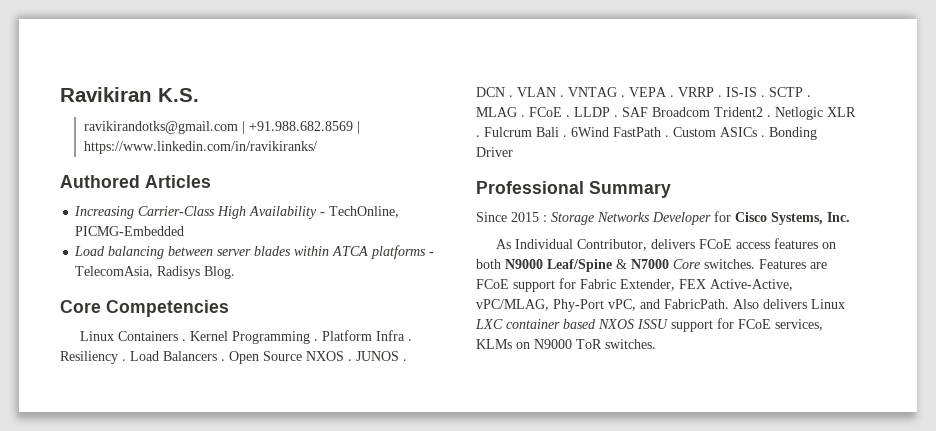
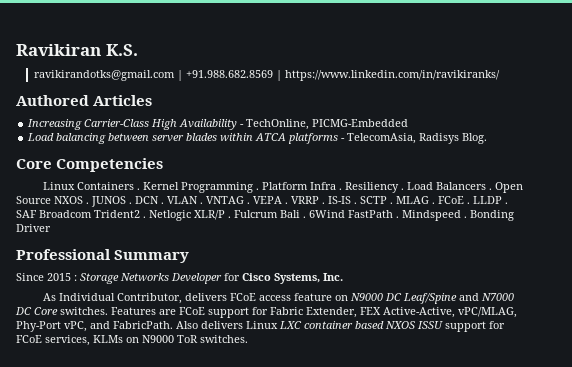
[827,107,856,117] XLR -> [194,210,225,220] XLR/P
[673,127,757,137] Custom ASICs -> [402,210,461,221] Mindspeed
[773,238,836,249] [476,259,669,272] features on both N9000 Leaf/Spine & N7000 -> [294,293,515,304] [15,307,32,315] feature on N9000 DC Leaf/Spine and N7000 DC

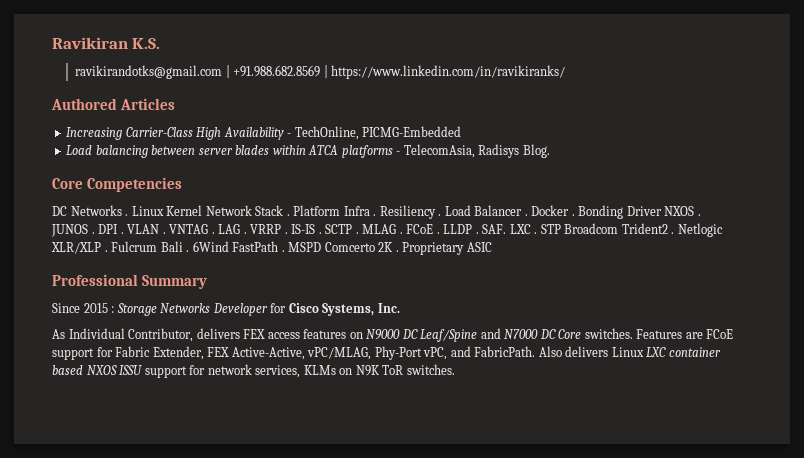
[43,182,254,193] Linux Containers . Kernel Programming -> [52,205,284,216] DC Networks . Linux Kernel Network Stack
[436,182,524,193] [16,196,51,204] Balancers . Open Source -> [474,205,662,219] Balancer . Docker . Bonding Driver
[135,196,159,204] DCN -> [98,224,119,234] DPI
[253,196,282,204] VEPA -> [218,224,241,234] LAG
[16,210,37,218] SAF -> [482,224,561,234] SAF. LXC . STP
[194,210,225,220] XLR/P -> [51,242,101,254] XLR/XLP
[402,210,514,221] [16,224,51,232] Mindspeed . Bonding Driver -> [288,242,492,255] MSPD Comcerto 2K . Proprietary ASIC
[230,293,333,301] FCoE access feature -> [243,329,347,339] FEX access features
[16,335,42,343] FCoE -> [207,364,252,375] network
[142,335,174,343] N9000 -> [355,365,380,376] N9K

